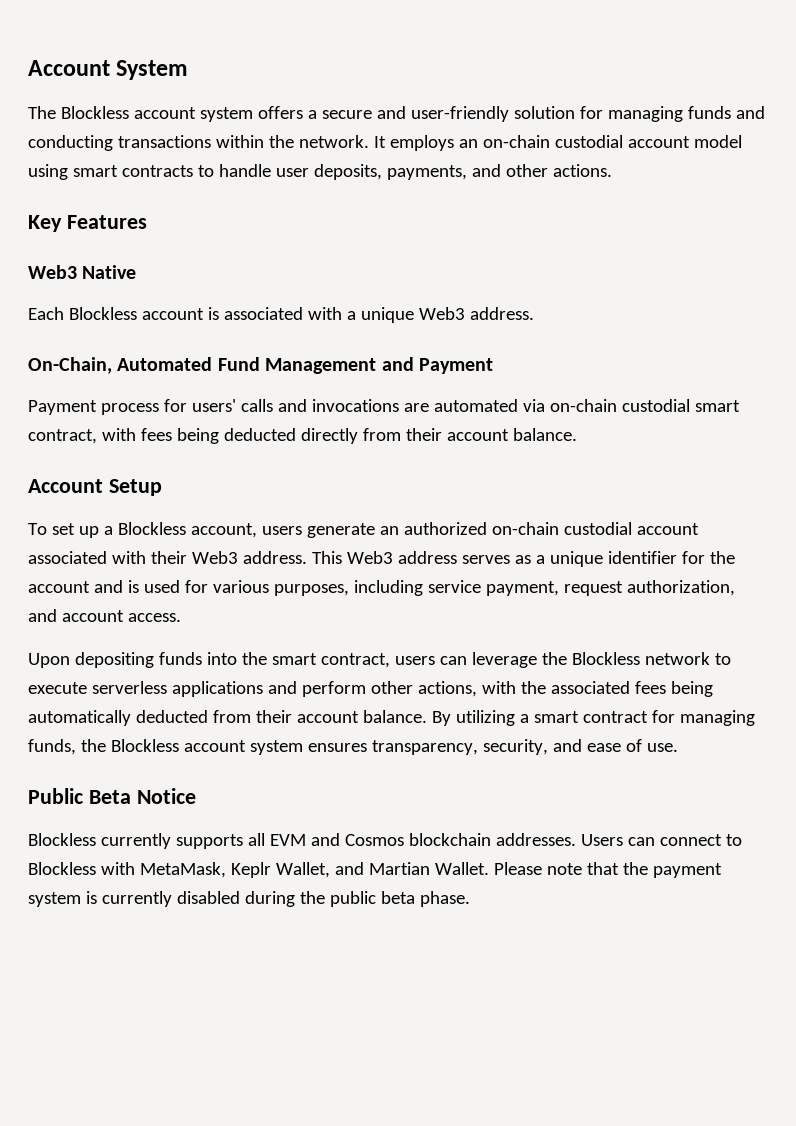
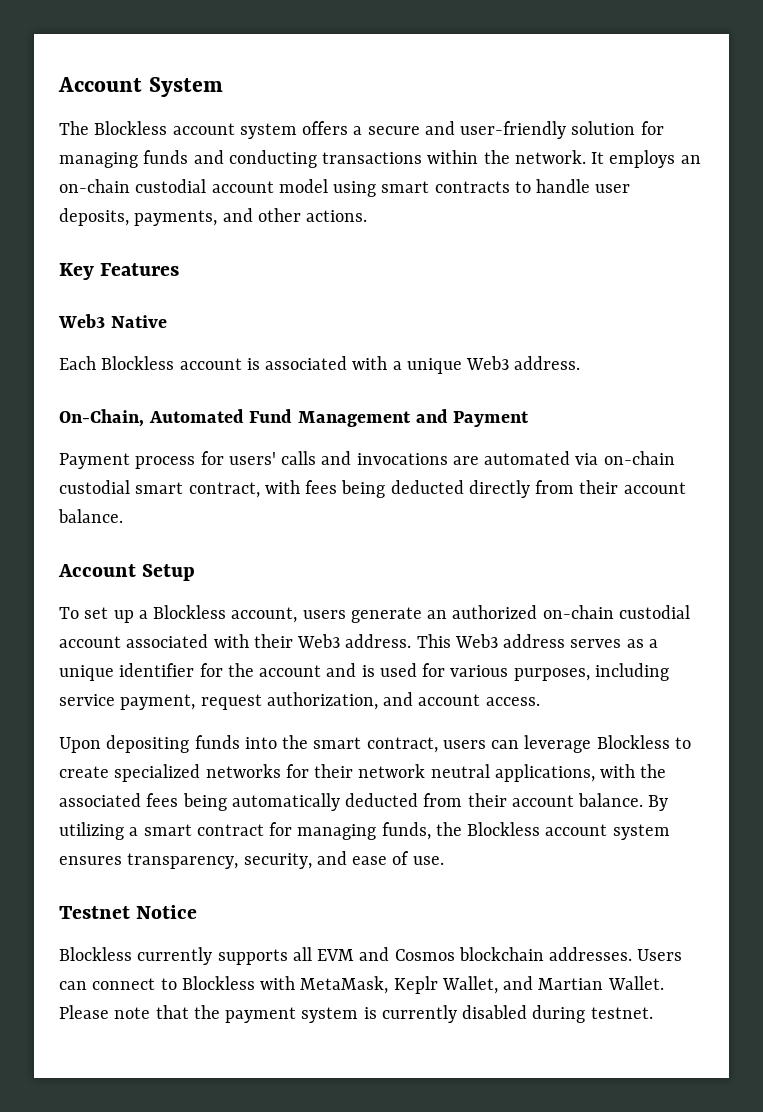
[541,652,731,665] [28,681,477,697] the Blockless network to execute serverless applications and perform other actions, -> [596,735,691,749] [59,764,595,782] Blockless to create specialized networks for their network neutral applications,
[28,788,131,804] Public Beta -> [59,906,130,919] Testnet
[299,891,470,907] the public beta phase. -> [590,1007,653,1019] testnet.

